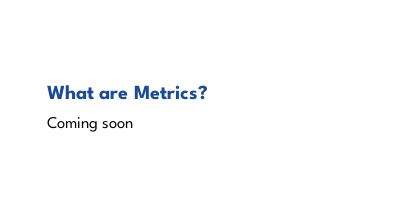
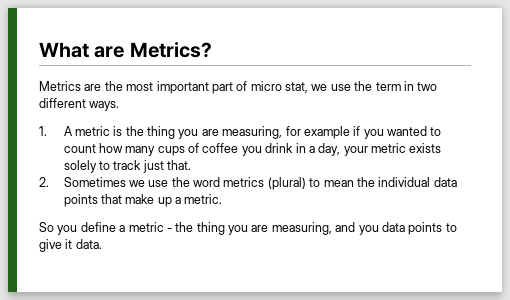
[47,116,134,132] Coming soon -> [39,81,438,94] [39,98,120,111] [39,126,442,139] [63,143,442,156] [63,160,192,173] [39,177,457,190] [63,194,223,207] [39,222,457,235] [39,239,102,252] Metrics are the most important part of micro stat, we use the term in two different ways. // 1. A metric is the thing you are measuring, for example if you wanted to count how many cups of coffee you drink in a day, your metric exists solely to track just that. // 2. Sometimes we use the word metrics (plural) to mean the individual data points that make up a metric. // So you define a metric - the thing you are measuring, and you data points to give it data.

